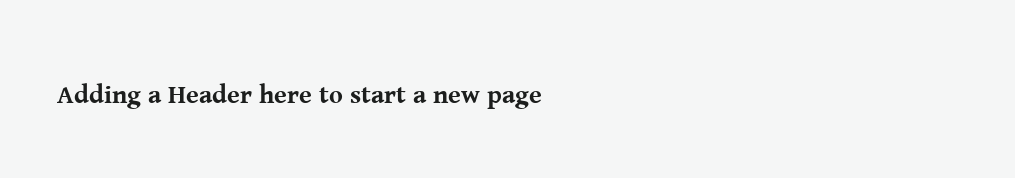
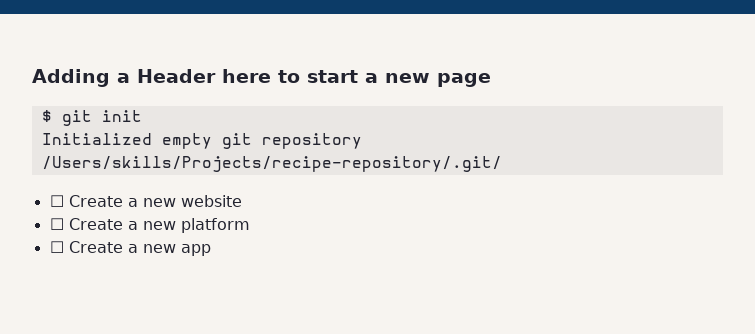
(543, 100) none -> [41,110,142,126] [41,133,362,149] [41,156,502,172] [49,195,242,207] [49,218,250,233] [49,241,211,256] // $ git init // Initialized empty git repository /Users/skills/Projects/recipe-repository/.git/ // ☐ Create a new website // ☐ Create a new platform // ☐ Create a new app

